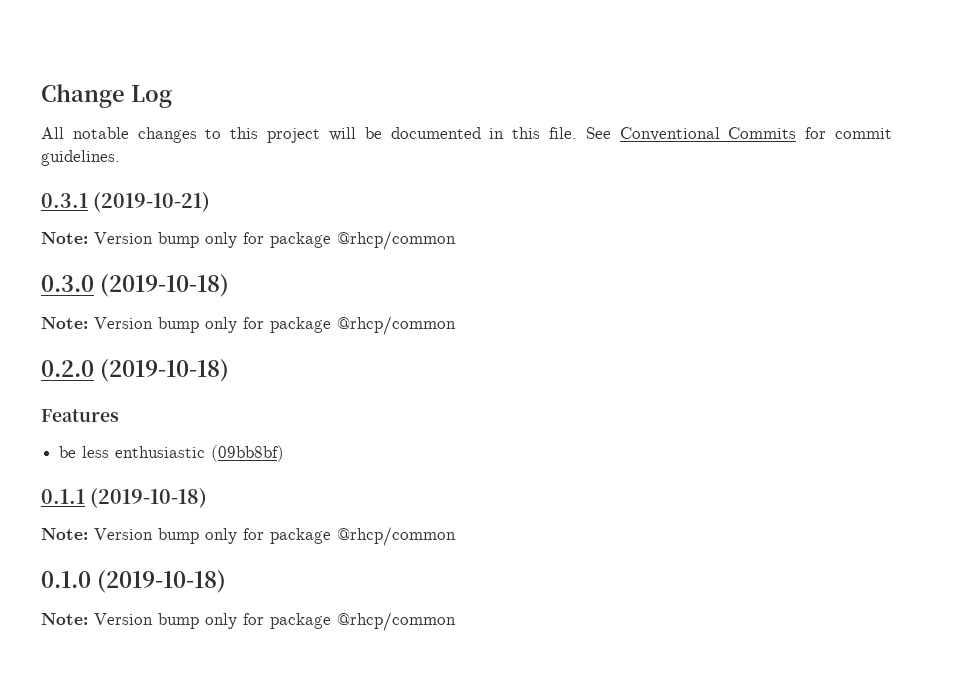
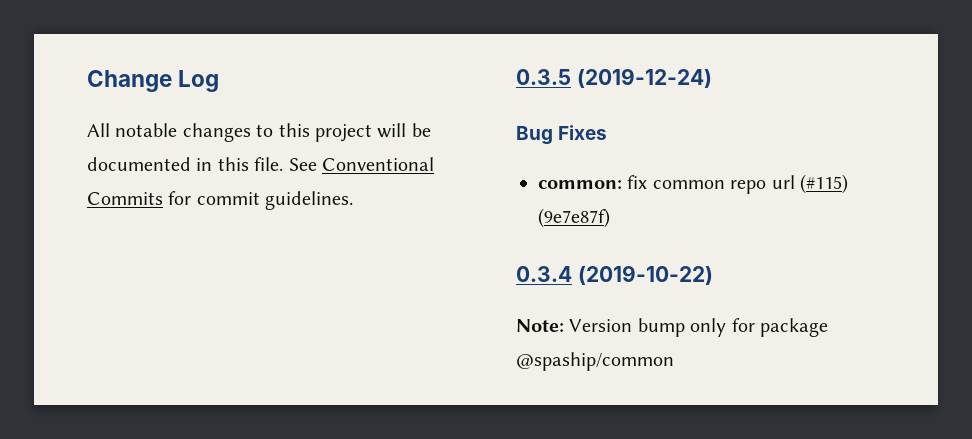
[41,192,211,212] [41,231,456,250] [41,274,229,297] [41,316,456,335] [41,359,229,382] [41,409,119,422] [59,445,285,462] [41,488,208,508] [41,527,456,546] [41,570,226,593] [41,612,456,631] 0.3.1 (2019-10-21) // Note: Version bump only for package @rhcp/common // 0.3.0 (2019-10-18) // Note: Version bump only for package @rhcp/common // 0.2.0 (2019-10-18) // Features // be less enthusiastic (09bb8bf) // 0.1.1 (2019-10-18) // Note: Version bump only for package @rhcp/common // 0.1.0 (2019-10-18) // Note: Version bump only for package @rhcp/common -> [516,68,712,88] [516,125,608,145] [538,174,848,194] [538,208,610,228] [516,265,713,285] [516,318,828,337] [516,352,674,371] 0.3.5 (2019-12-24) // Bug Fixes // common: fix common repo url (#115) (9e7e87f) // 0.3.4 (2019-10-22) // Note: Version bump only for package @spaship/common

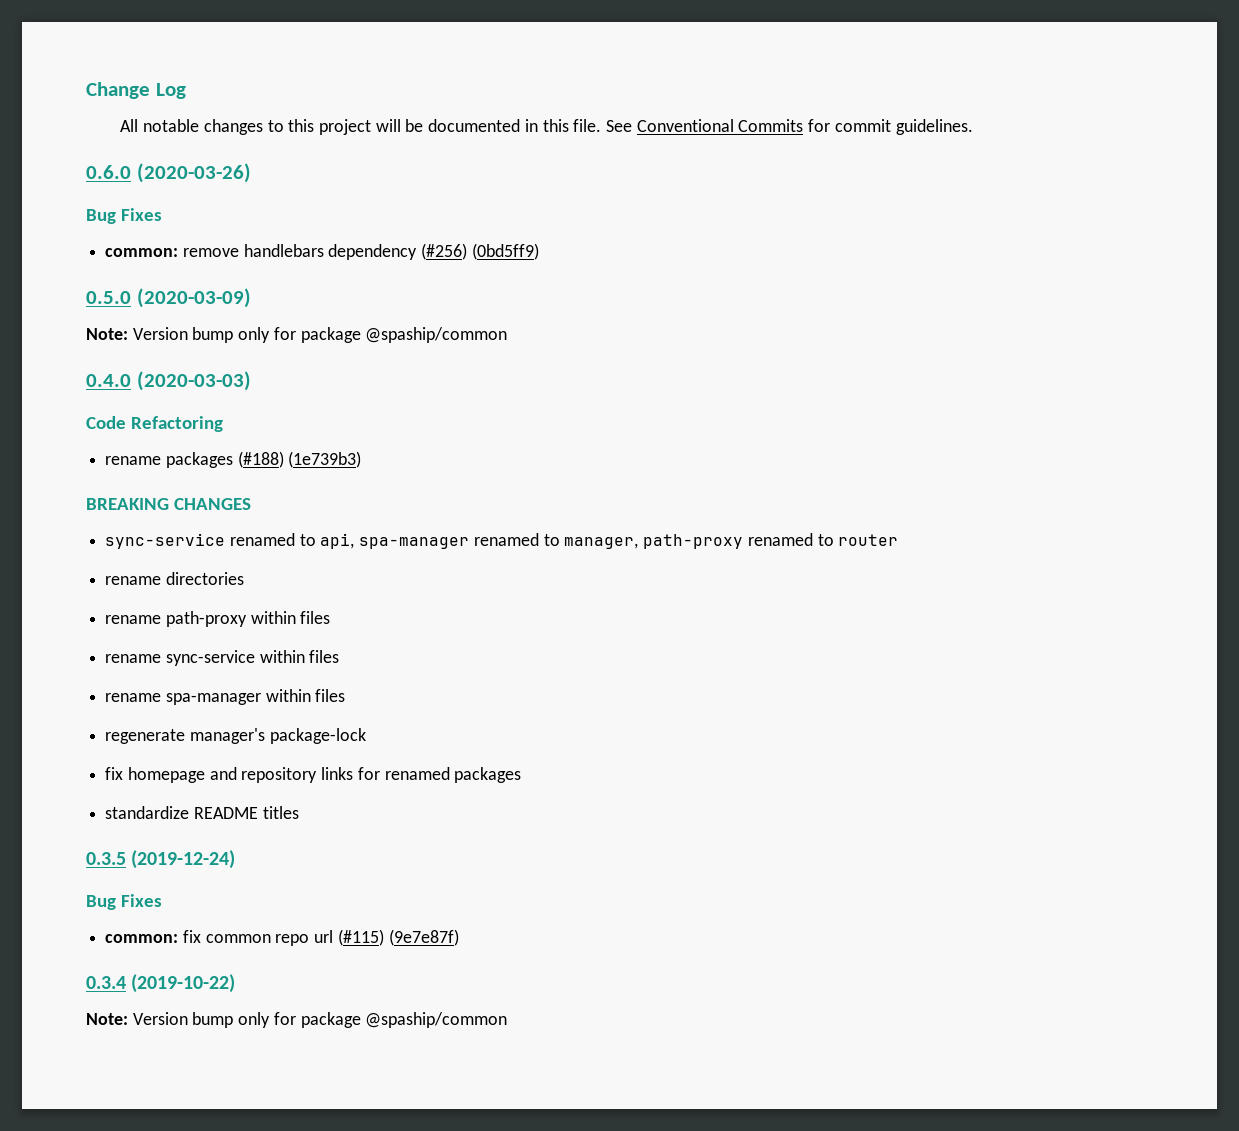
(354, 200) none -> [86,163,251,183] [86,208,162,224] [105,243,539,260] [86,288,251,308] [86,327,508,343] [86,371,251,391] [86,416,223,432] [105,451,362,468] [86,498,251,510] [105,533,899,549] [105,572,244,585] [105,611,331,627] [105,650,340,666] [105,689,346,705] [105,728,366,744] [105,767,522,783] [105,806,299,819] // 0.6.0 (2020-03-26) // Bug Fixes // common: remove handlebars dependency (#256) (0bd5ff9) // 0.5.0 (2020-03-09) // Note: Version bump only for package @spaship/common // 0.4.0 (2020-03-03) // Code Refactoring // rename packages (#188) (1e739b3) // BREAKING CHANGES // sync-service renamed to api, spa-manager renamed to manager, path-proxy renamed to router // rename directories // rename path-proxy within files // rename sync-service within files // rename spa-manager within files // regenerate manager's package-lock // fix homepage and repository links for renamed packages // standardize README titles

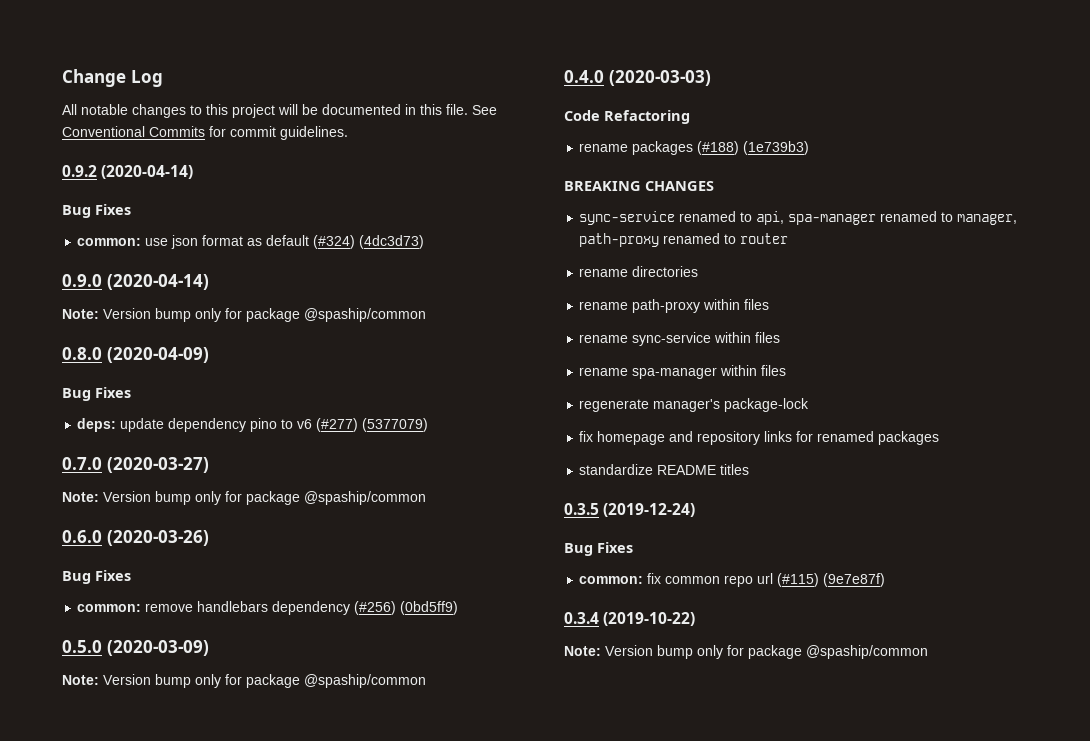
(973, 127) none -> [62,165,194,179] [62,204,131,218] [77,235,425,249] [62,274,209,290] [62,308,426,322] [62,347,209,363] [62,387,131,401] [77,418,429,432] [62,457,209,473] [62,491,426,505] // 0.9.2 (2020-04-14) // Bug Fixes // common: use json format as default (#324) (4dc3d73) // 0.9.0 (2020-04-14) // Note: Version bump only for package @spaship/common // 0.8.0 (2020-04-09) // Bug Fixes // deps: update dependency pino to v6 (#277) (5377079) // 0.7.0 (2020-03-27) // Note: Version bump only for package @spaship/common

